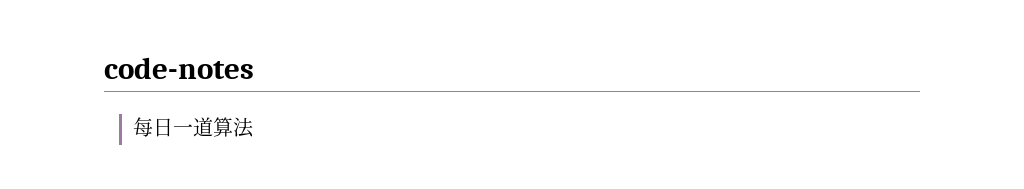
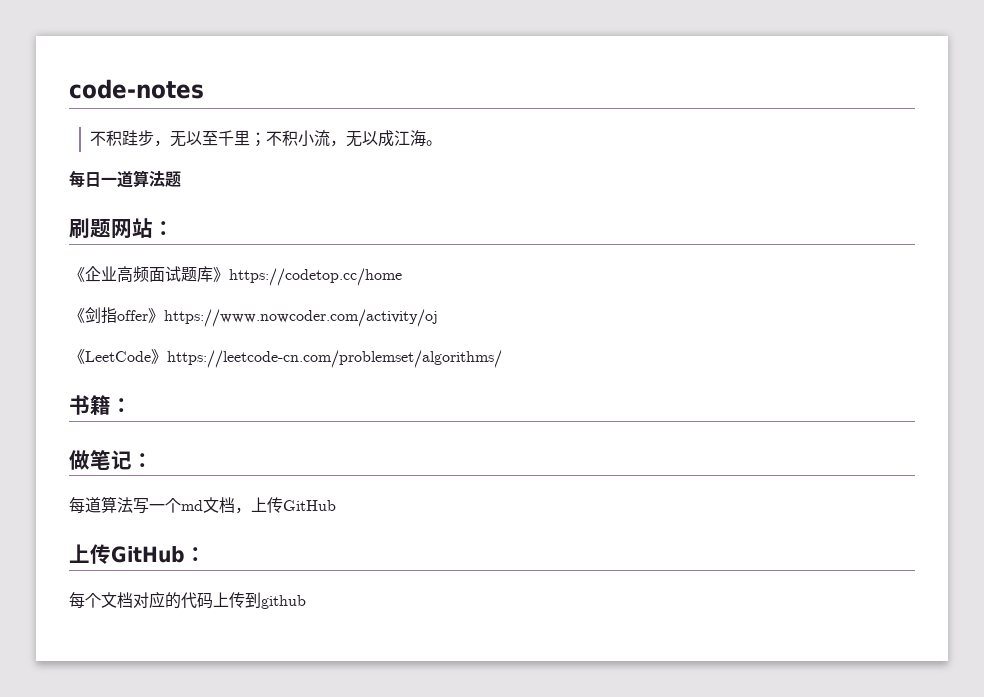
[132,117,254,138] 每日一道算法 -> [90,130,443,147] [69,170,181,188] [69,218,174,239] [69,266,402,286] [69,307,438,327] [69,349,502,368] [69,395,132,415] [69,449,153,470] [69,496,336,514] [69,544,206,564] [69,591,306,609] 不积跬步，无以至千里；不积小流，无以成江海。 // 每日一道算法题 // 刷题网站： // 《企业高频面试题库》https://codetop.cc/home // 《剑指offer》https://www.nowcoder.com/activity/oj // 《LeetCode》https://leetcode-cn.com/problemset/algorithms/ // 书籍： // 做笔记： // 每道算法写一个md文档，上传GitHub // 上传GitHub： // 每个文档对应的代码上传到github

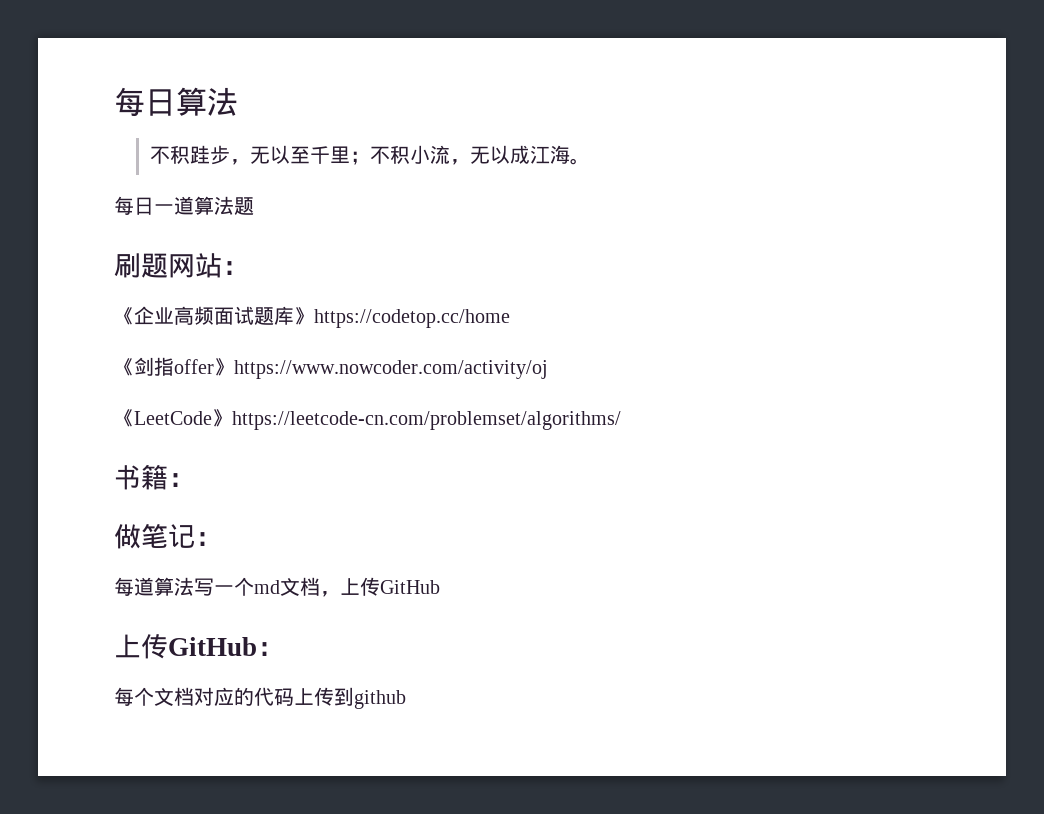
[69,79,204,99] code-notes -> [114,87,238,117] 每日算法

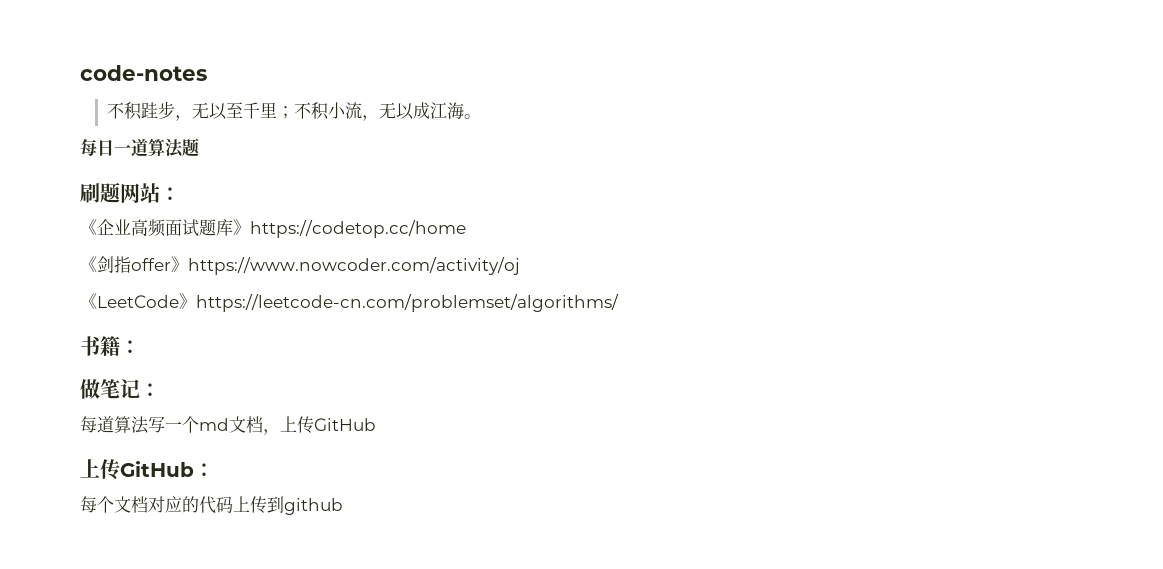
[114,87,238,117] 每日算法 -> [80,65,207,81] code-notes

